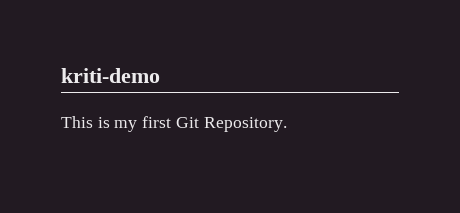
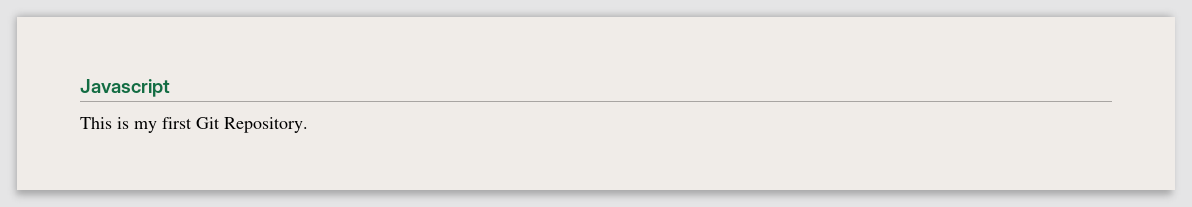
[61,68,160,83] kriti-demo -> [80,79,170,97] Javascript

